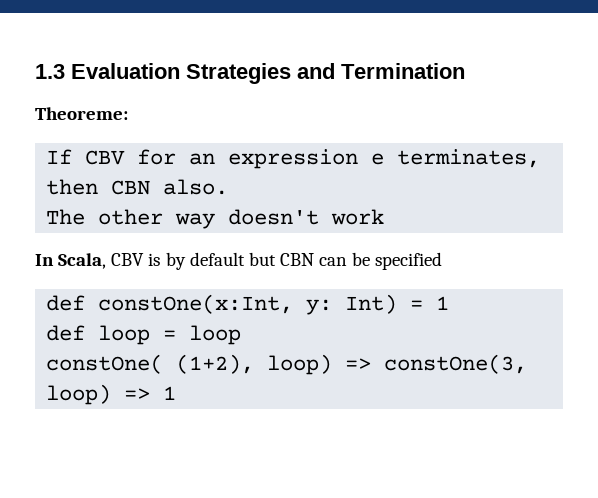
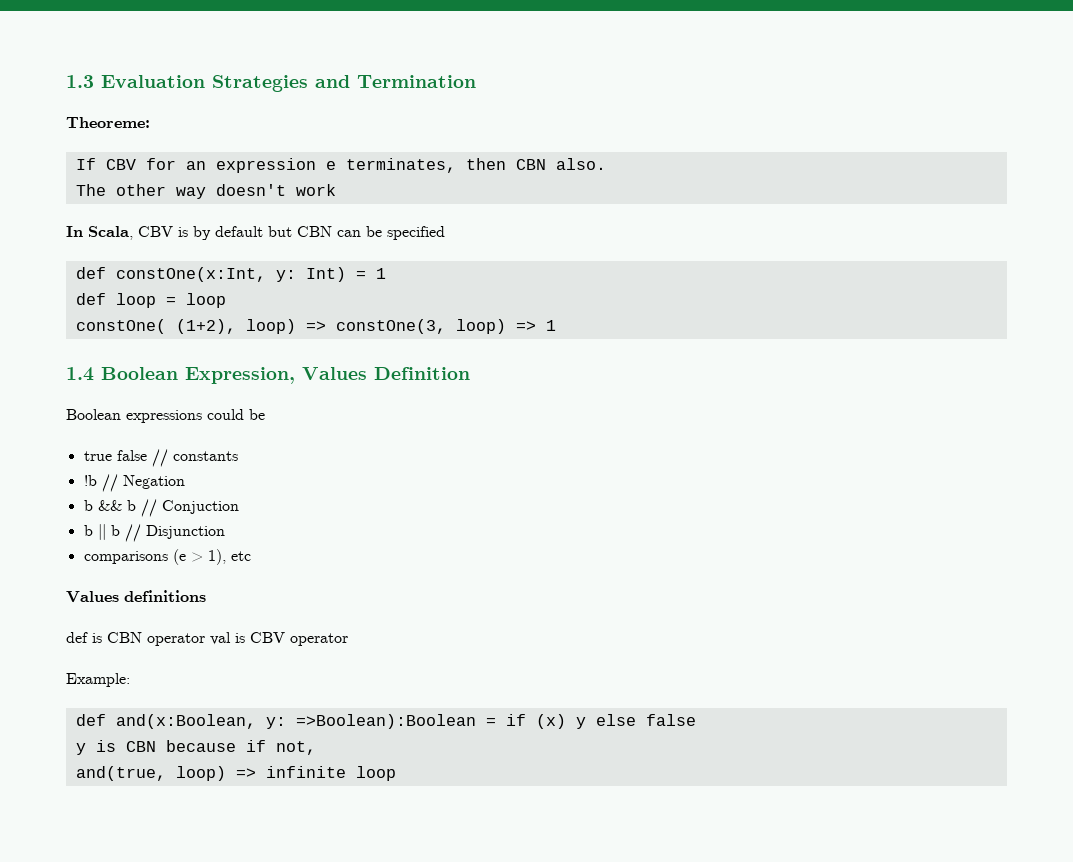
(177, 393) none -> [66,367,470,384] [66,409,265,423] [83,449,238,467] [83,474,185,492] [83,499,239,517] [83,524,225,542] [83,549,251,565] [66,590,206,603] [66,632,348,646] [66,673,130,687] [75,714,696,729] [75,740,316,755] [75,766,396,781] // 1.4 Boolean Expression, Values Definition // Boolean expressions could be // true false // constants // !b // Negation // b && b // Conjuction // b || b // Disjunction // comparisons (e > 1), etc // Values definitions // def is CBN operator val is CBV operator // Example: // def and(x:Boolean, y: =>Boolean):Boolean = if (x) y else false // y is CBN because if not, // and(true, loop) => infinite loop

